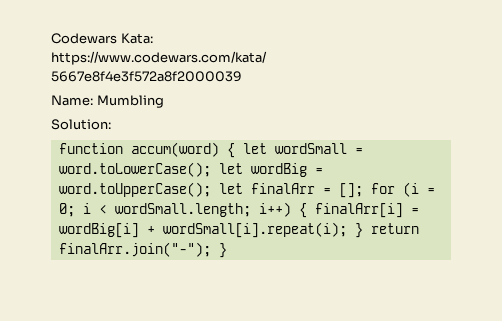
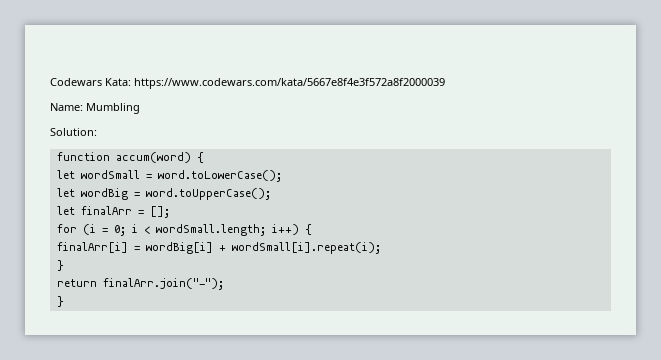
(235, 150) none -> (204, 157) //
(211, 169) none -> (282, 176) //
(211, 189) none -> (271, 194) //
(363, 190) none -> (170, 212) //
(307, 210) none -> (312, 229) //
[354,223,363,238] } -> [56,260,64,271] // } //
(211, 249) none -> (224, 284) //

